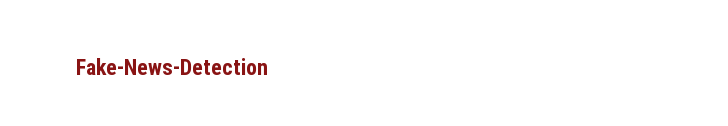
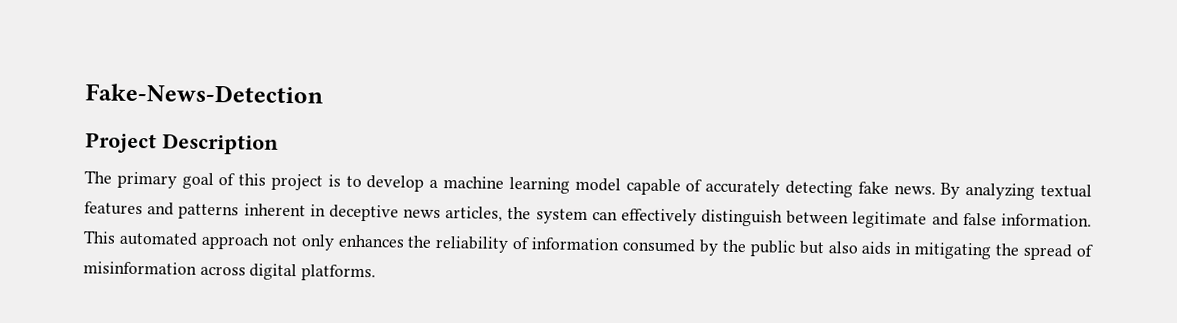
(268, 66) none -> [85,132,279,155] [84,170,1093,200] [84,201,1092,229] [83,230,1094,261] [83,261,377,282] // Project Description // The primary goal of this project is to develop a machine learning model capable of accurately detecting fake news. By analyzing textual features and patterns inherent in deceptive news articles, the system can effectively distinguish between legitimate and false information. This automated approach not only enhances the reliability of information consumed by the public but also aids in mitigating the spread of misinformation across digital platforms.

